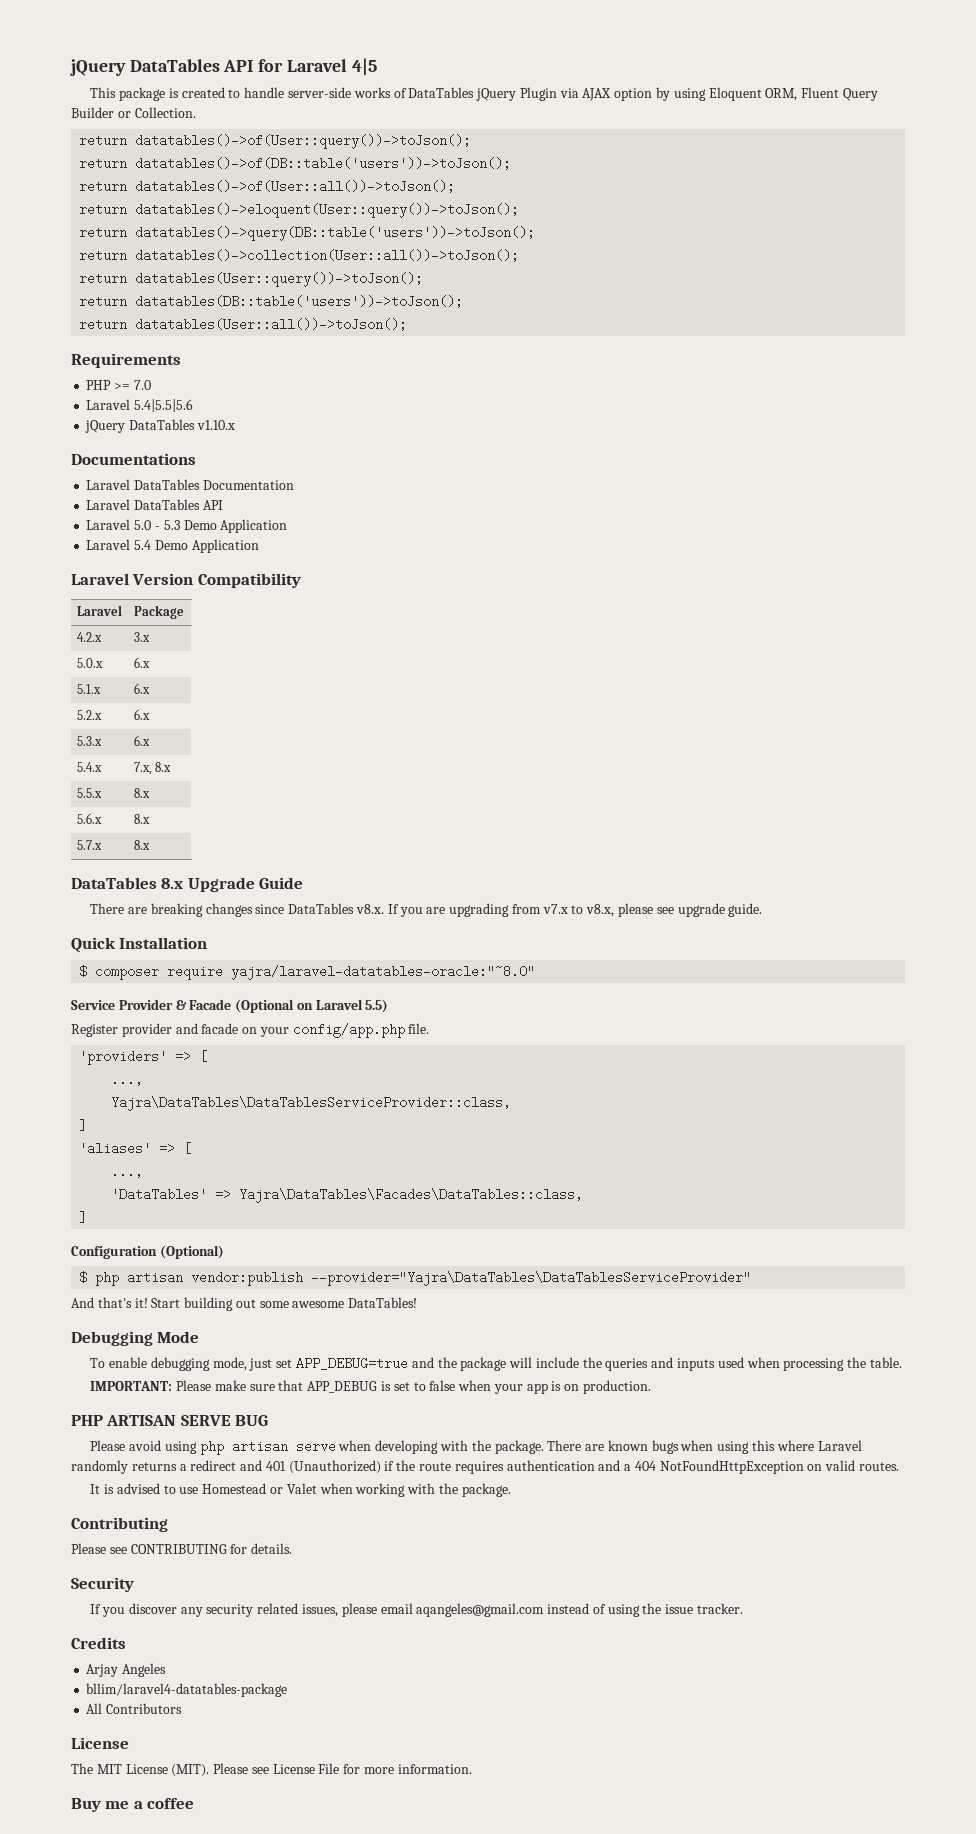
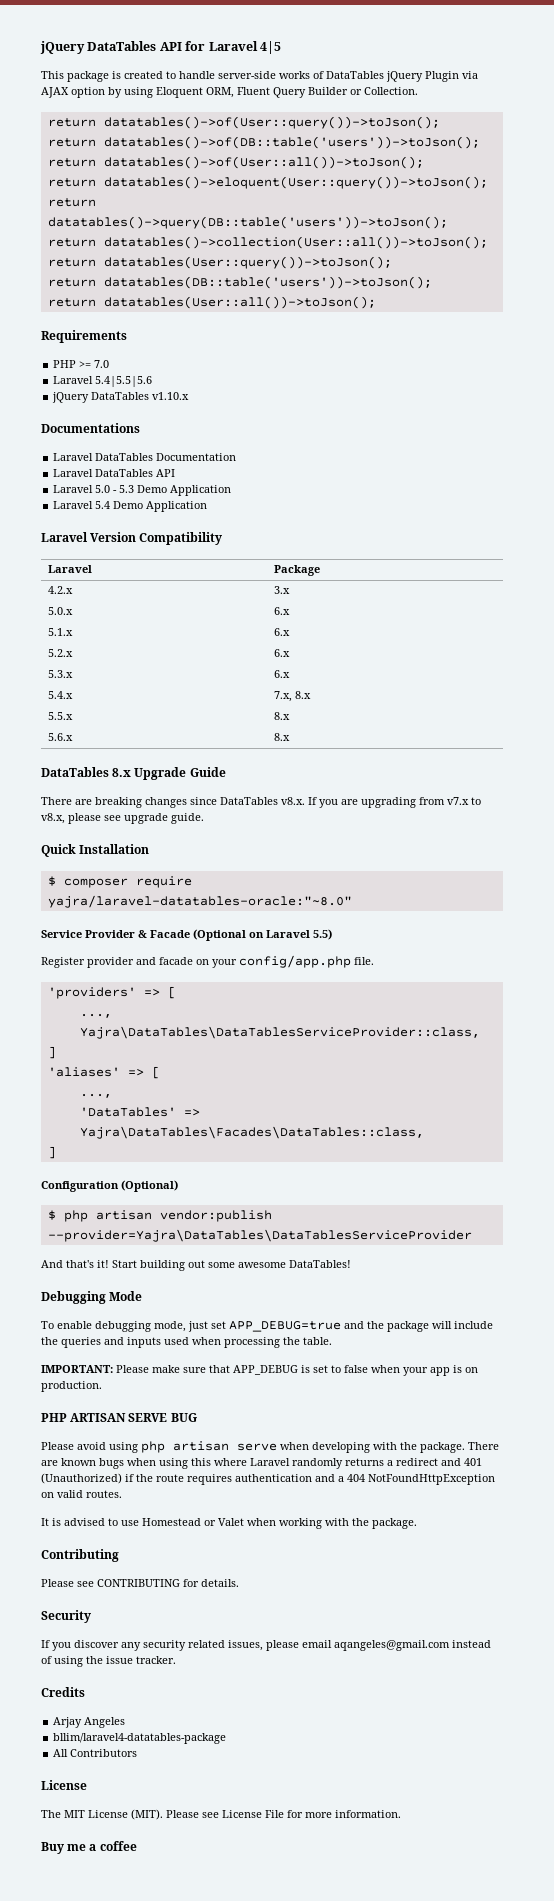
[76,840,102,850] [133,840,150,850] // 5.7.x | 8.x -> (291, 737) none
[311,1271,752,1286] --provider="Yajra\DataTables\DataTablesServiceProvider" -> [47,1229,472,1242] --provider=Yajra\DataTables\DataTablesServiceProvider

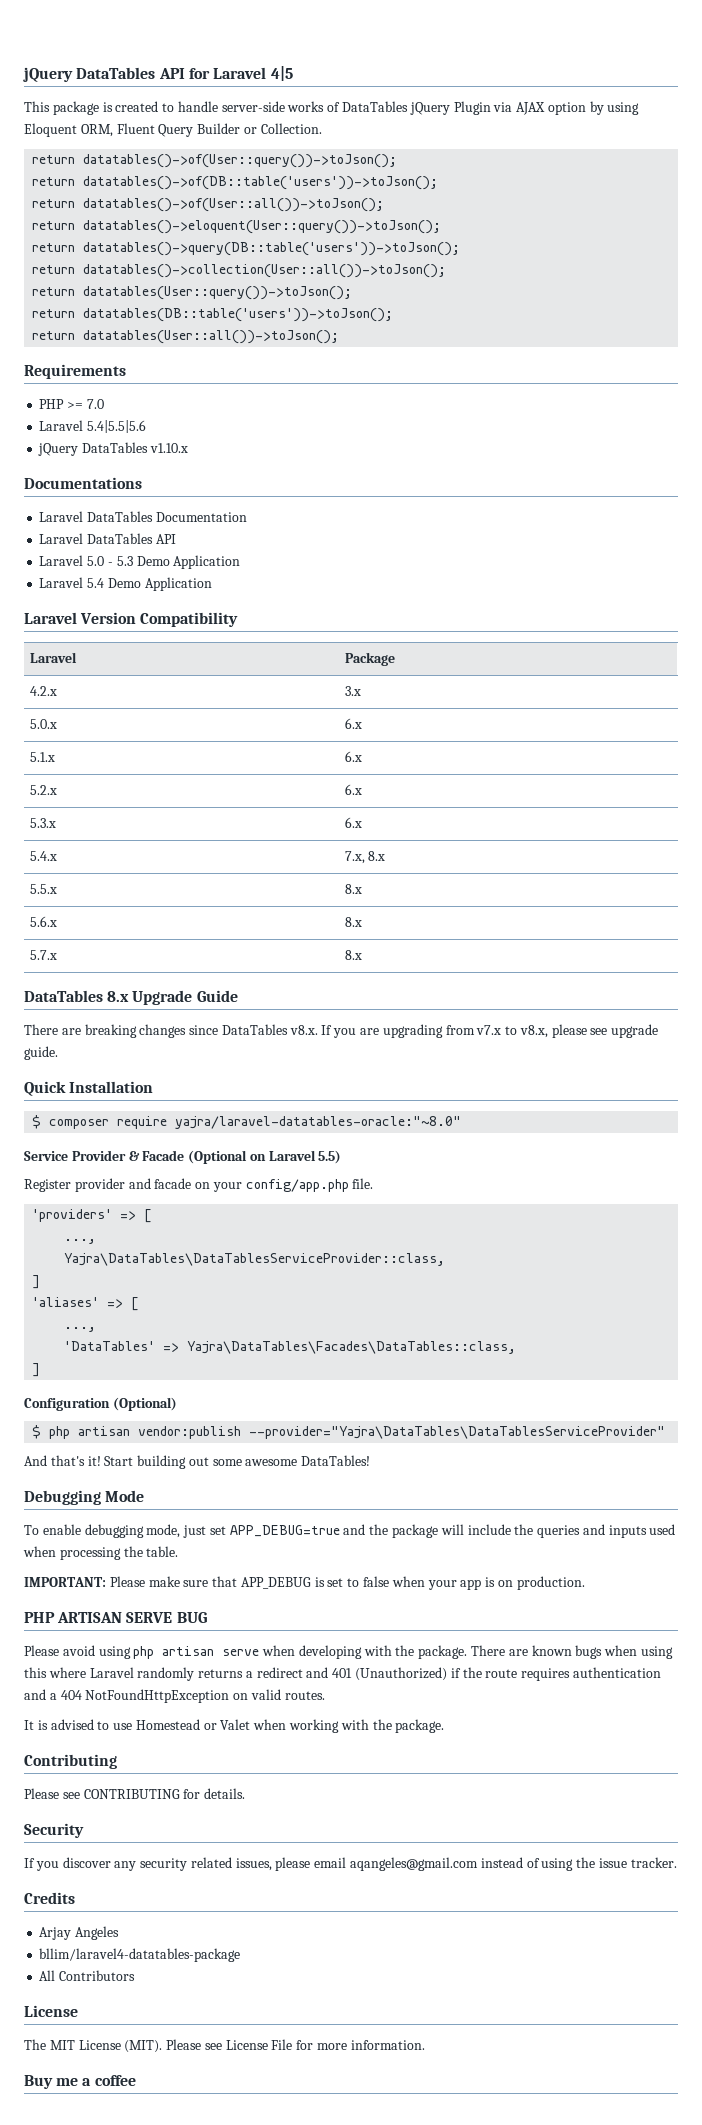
(291, 737) none -> [29,950,57,960] [344,950,362,960] // 5.7.x | 8.x
[47,1229,472,1242] --provider=Yajra\DataTables\DataTablesServiceProvider -> [249,1426,666,1439] --provider="Yajra\DataTables\DataTablesServiceProvider"

